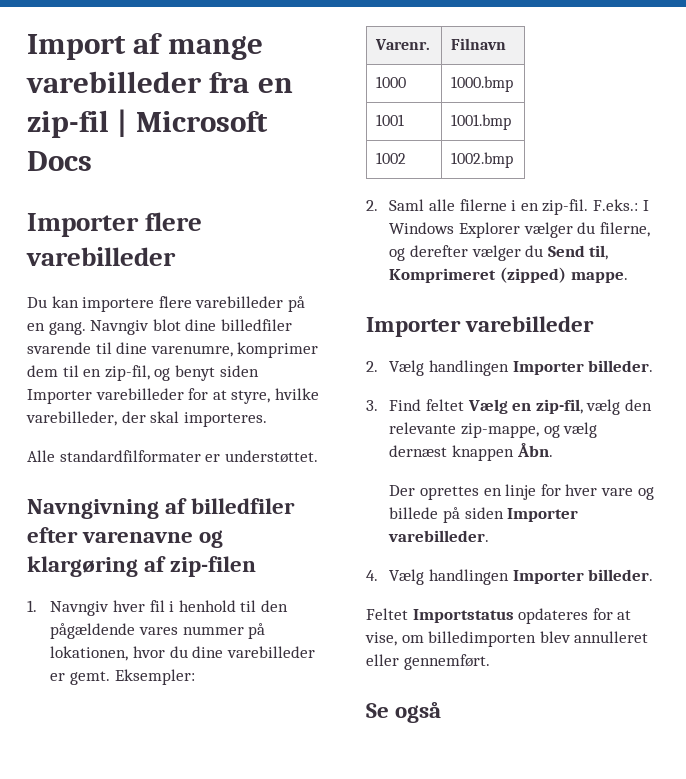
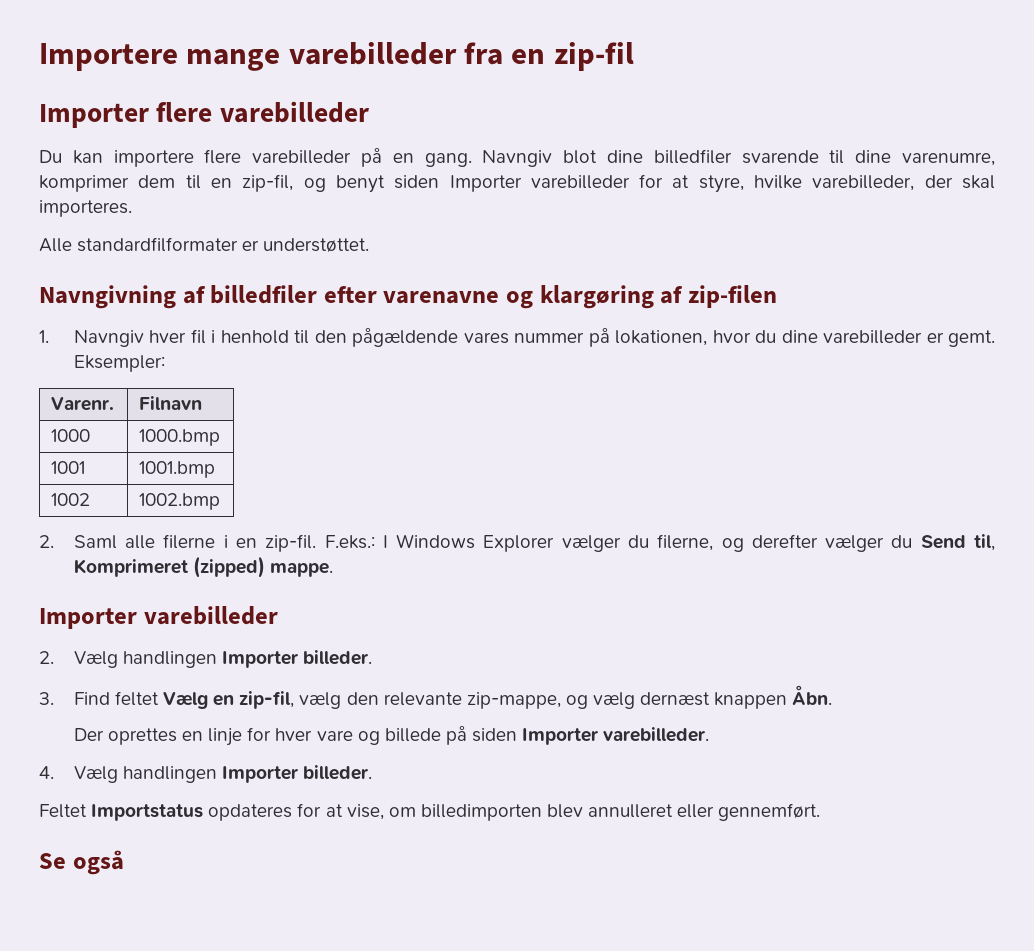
[27,33,163,60] Import af -> [39,43,178,71] Importere
[117,109,268,137] [27,151,92,171] | Microsoft Docs -> (634, 56) none

